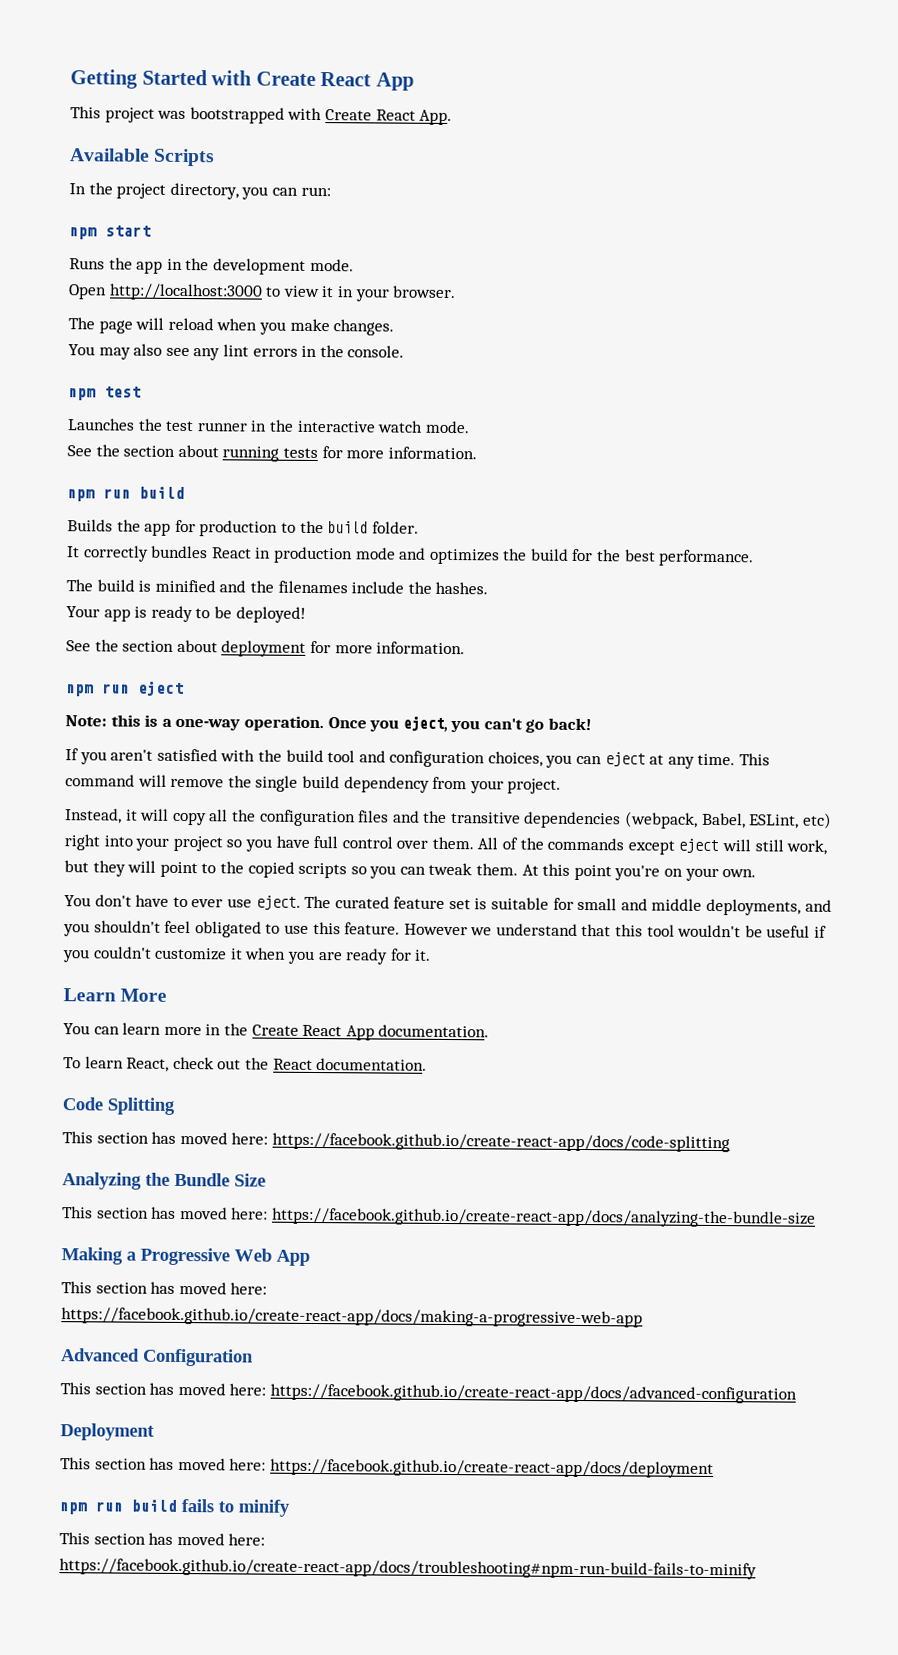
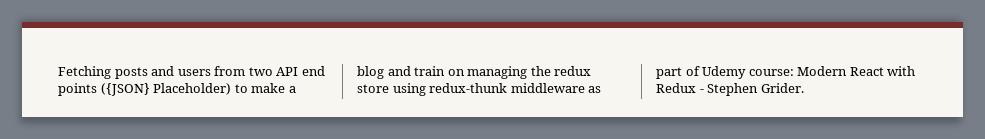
[70,69,414,91] [70,106,453,126] [69,148,216,167] [69,182,331,200] [69,225,151,240] [69,257,354,275] [68,283,457,302] [68,317,395,336] [68,343,405,361] [68,386,141,401] [67,418,470,434] [67,444,477,462] [67,486,185,502] [67,519,419,537] [67,545,755,567] [66,579,489,595] [66,605,306,623] [66,639,466,657] [65,680,184,697] [65,714,593,733] [65,748,771,769] [65,774,562,794] [65,808,832,829] [64,834,828,855] [64,860,757,882] [64,894,832,916] [63,920,828,938] [62,946,432,965] [63,988,168,1002] [63,1022,490,1041] [63,1056,428,1072] [62,1097,175,1115] [62,1131,730,1153] [62,1172,266,1190] [62,1206,816,1228] [61,1247,310,1266] [61,1281,268,1295] [61,1307,643,1328] [60,1348,254,1367] [60,1382,797,1404] [60,1423,155,1441] [60,1457,714,1479] [59,1499,290,1517] [59,1532,266,1546] [59,1558,757,1580] Getting Started with Create React App // This project was bootstrapped with Create React App. // Available Scripts // In the project directory, you can run: // npm start // Runs the app in the development mode. // Open http://localhost:3000 to view it in your browser. // The page will reload when you make changes. // You may also see any lint errors in the console. // npm test // Launches the test runner in the interactive watch mode. // See the section about running tests for more information. // npm run build // Builds the app for production to the build folder. // It correctly bundles React in production mode and optimizes the build for the best performance. // The build is minified and the filenames include the hashes. // Your app is ready to be deployed! // See the section about deployment for more information. // npm run eject // Note: this is a one-way operation. Once you eject, you can't go back! // If you aren't satisfied with the build tool and configuration choices, you can eject at any time. This command will remove the single build dependency from your project. // Instead, it will copy all the configuration files and the transitive dependencies (webpack, Babel, ESLint, etc) right into your project so you have full control over them. All of the commands except eject will still work, but they will point to the copied scripts so you can tweak them. At this point you're on your own. // You don't have to ever use eject. The curated feature set is suitable for small and middle deployments, and you shouldn't feel obligated to use this feature. However we understand that this tool wouldn't be useful if you couldn't customize it when you are ready for it. // Learn More // You can learn more in the Create React App documentation. // To learn React, check out the React documentation. // Code Splitting // This section has moved here: https://facebook.github.io/create-react-app/docs/code-splitting // Analyzing the Bundle Size // This section has moved here: https://facebook.github.io/create-react-app/docs/analyzing-the-bundle-size // Making a Progressive Web App // This section has moved here: https://facebook.github.io/create-react-app/docs/making-a-progressive-web-app // Advanced Configuration // This section has moved here: https://facebook.github.io/create-react-app/docs/advanced-configuration // Deployment // This section has moved here: https://facebook.github.io/create-react-app/docs/deployment // npm run build fails to minify // This section has moved here: https://facebook.github.io/create-react-app/docs/troubleshooting#npm-run-build-fails-to-minify -> [58,66,325,79] [58,83,296,96] [357,66,592,79] [357,83,602,96] [656,66,916,79] [656,83,804,96] Fetching posts and users from two API end points ({JSON} Placeholder) to make a blog and train on managing the redux store using redux-thunk middleware as part of Udemy course: Modern React with Redux - Stephen Grider.

